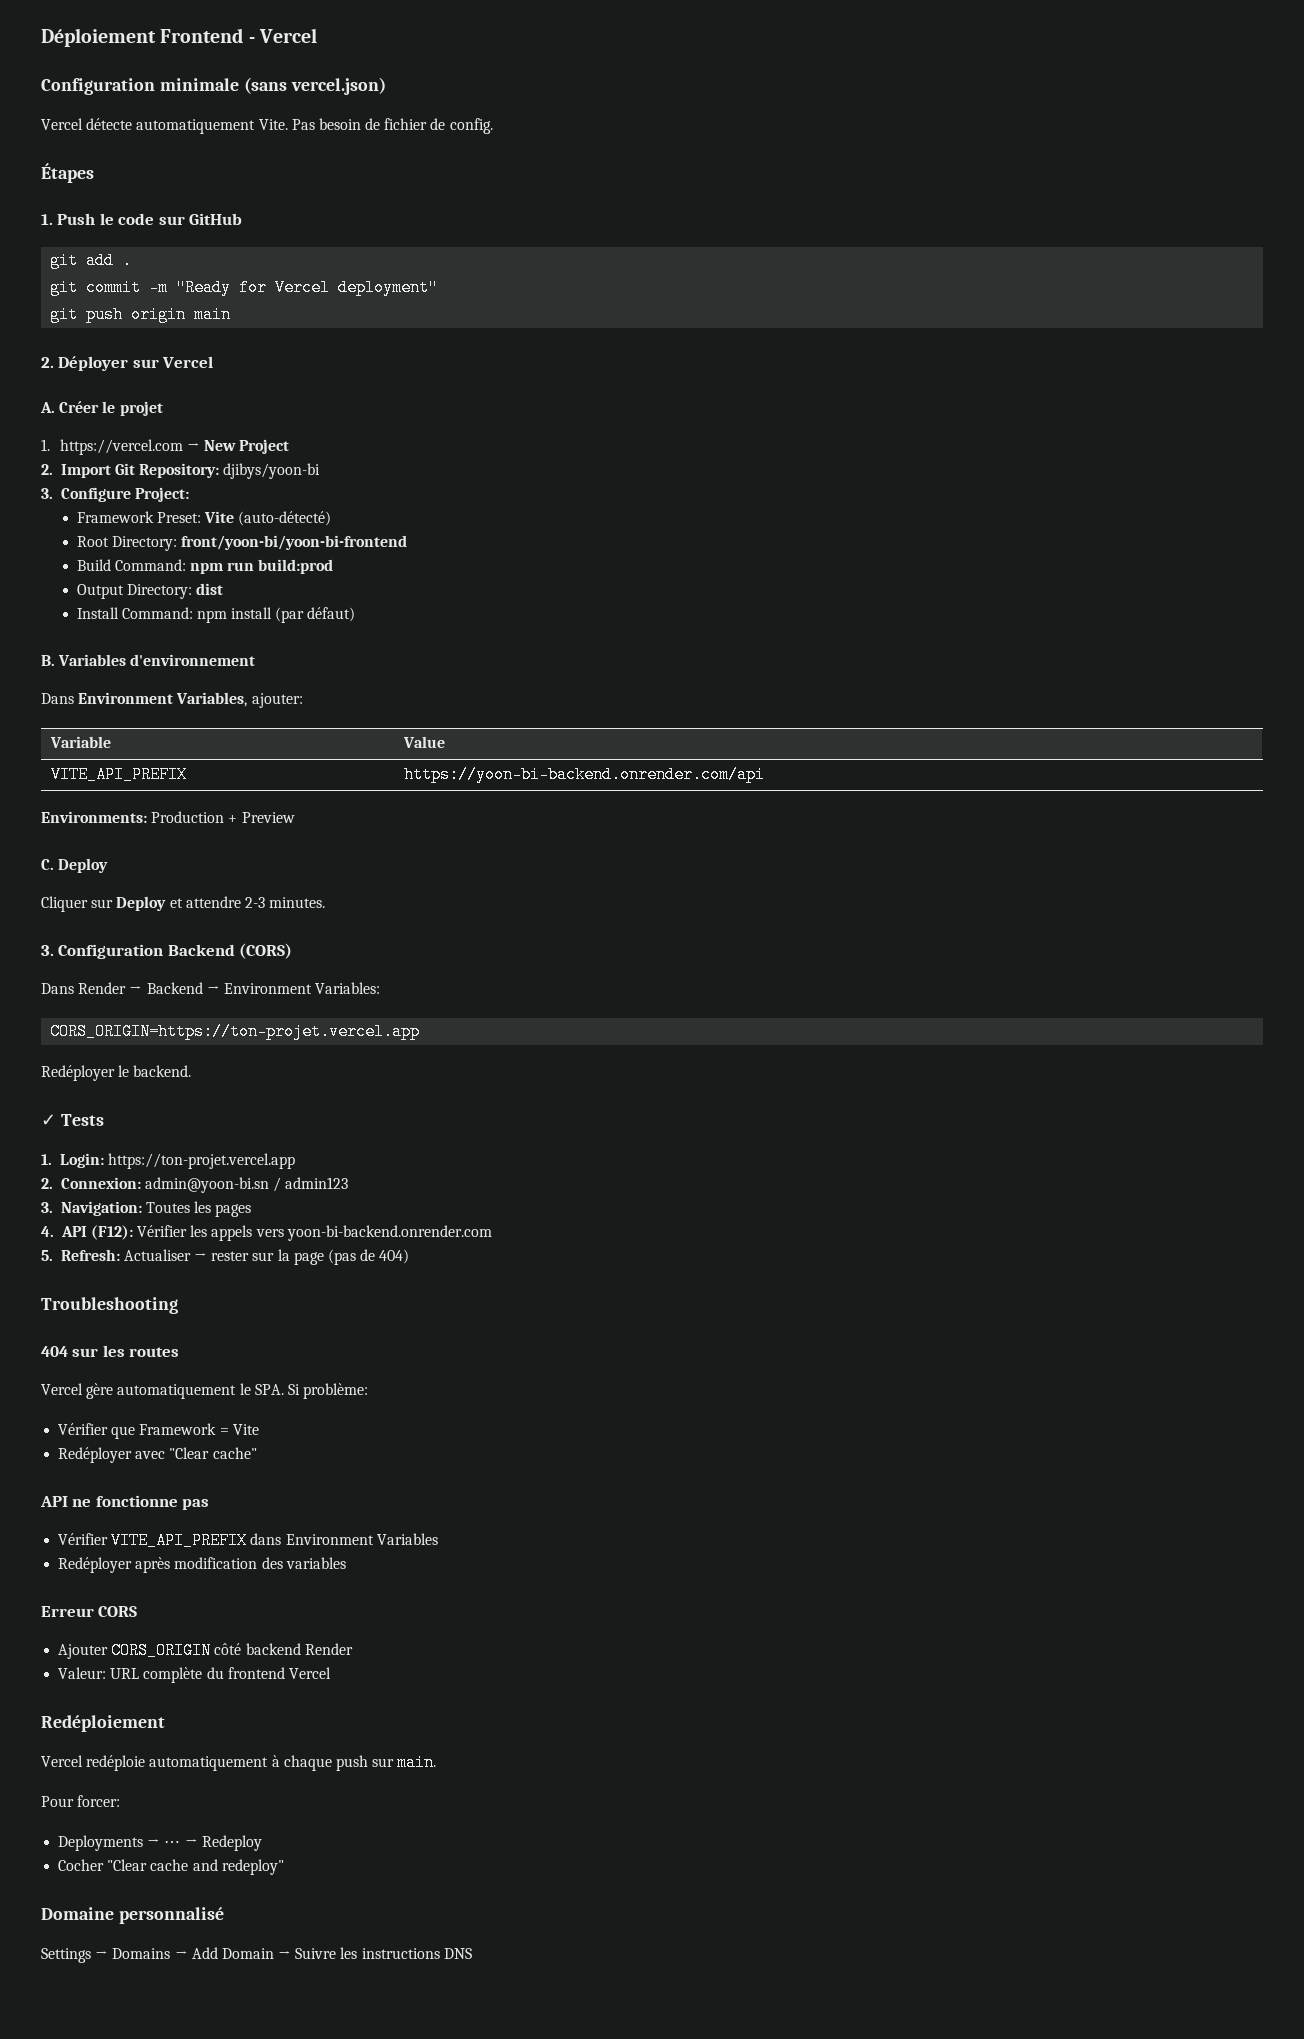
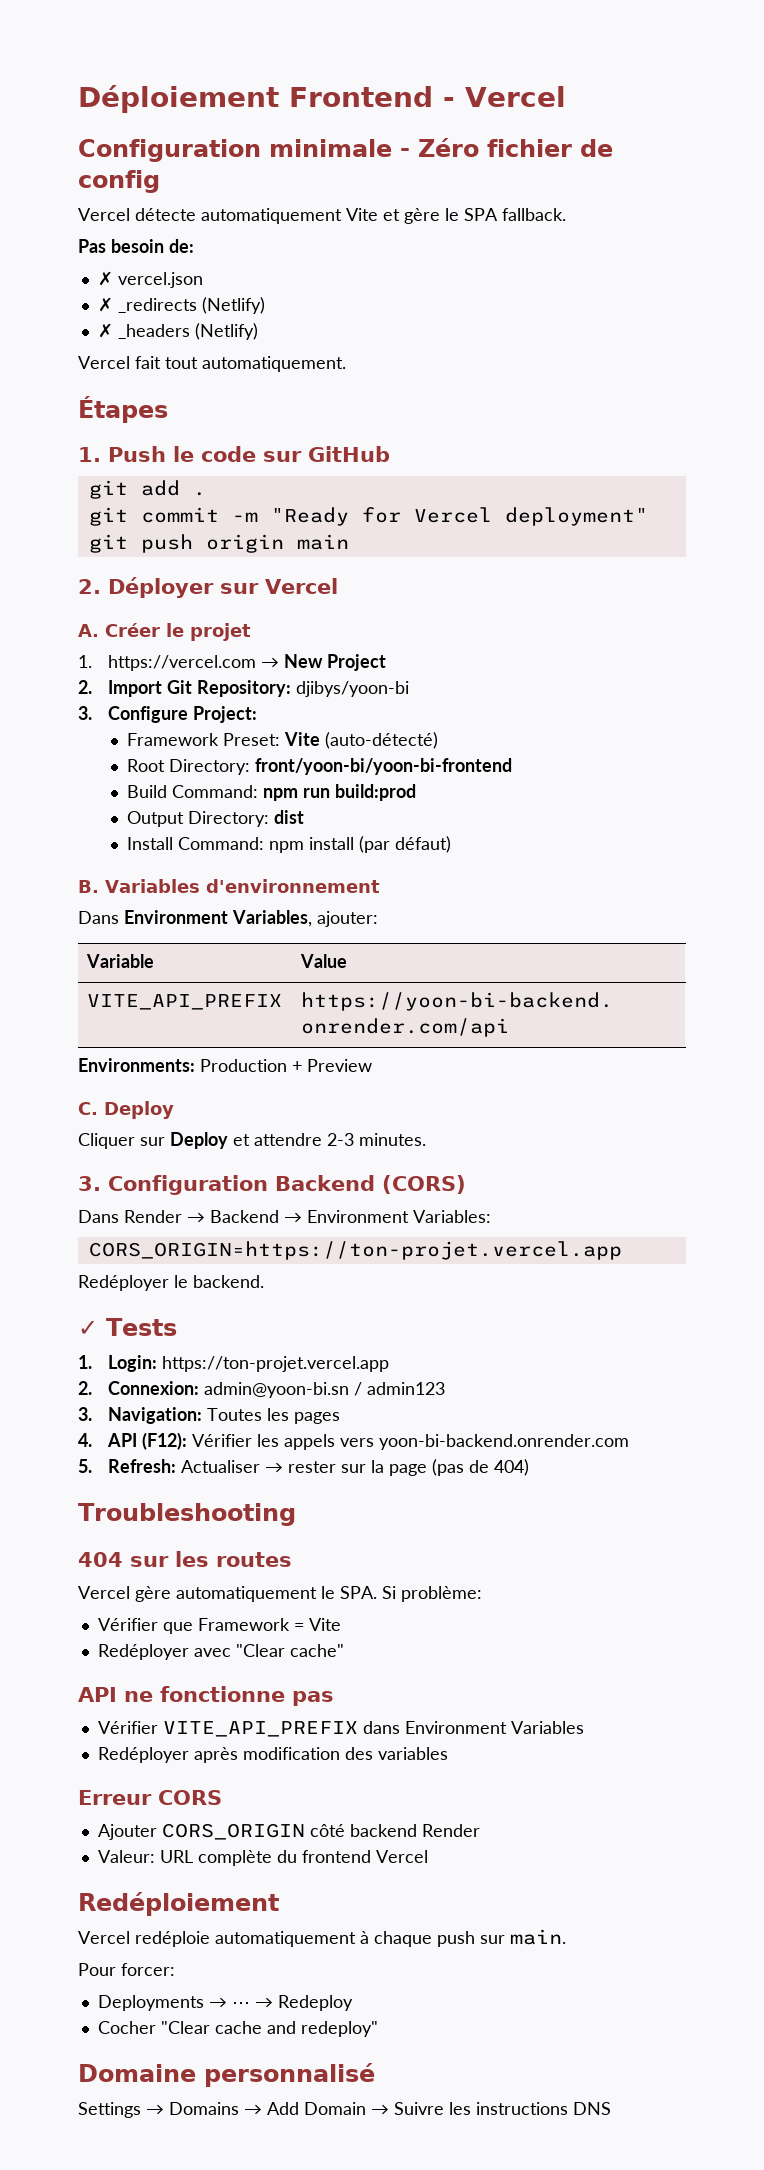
[243,77,386,95] [41,118,493,134] (sans vercel.json) // Vercel détecte automatiquement Vite. Pas besoin de fichier de config. -> [400,138,613,157] [78,170,160,193] [78,208,566,224] [78,239,194,253] [97,271,203,288] [97,297,265,314] [97,323,258,340] [78,356,346,372] - Zéro fichier de config // Vercel détecte automatiquement Vite et gère le SPA fallback. // Pas besoin de: // ✗ vercel.json // ✗ _redirects (Netlify) // ✗ _headers (Netlify) // Vercel fait tout automatiquement.

